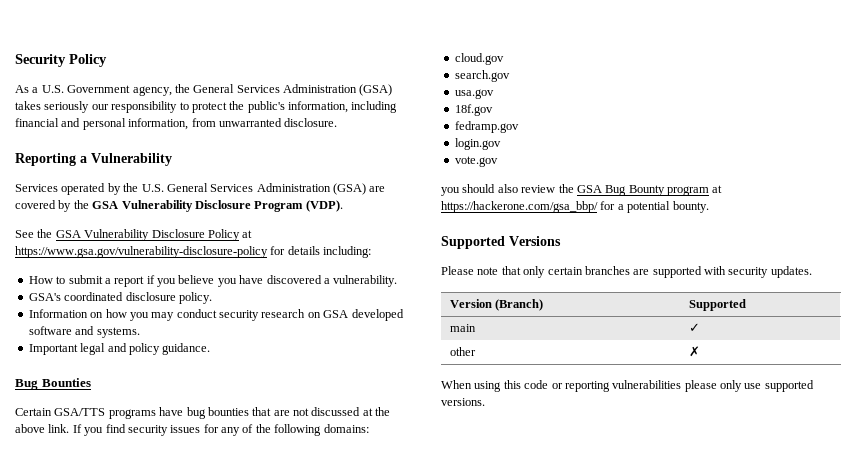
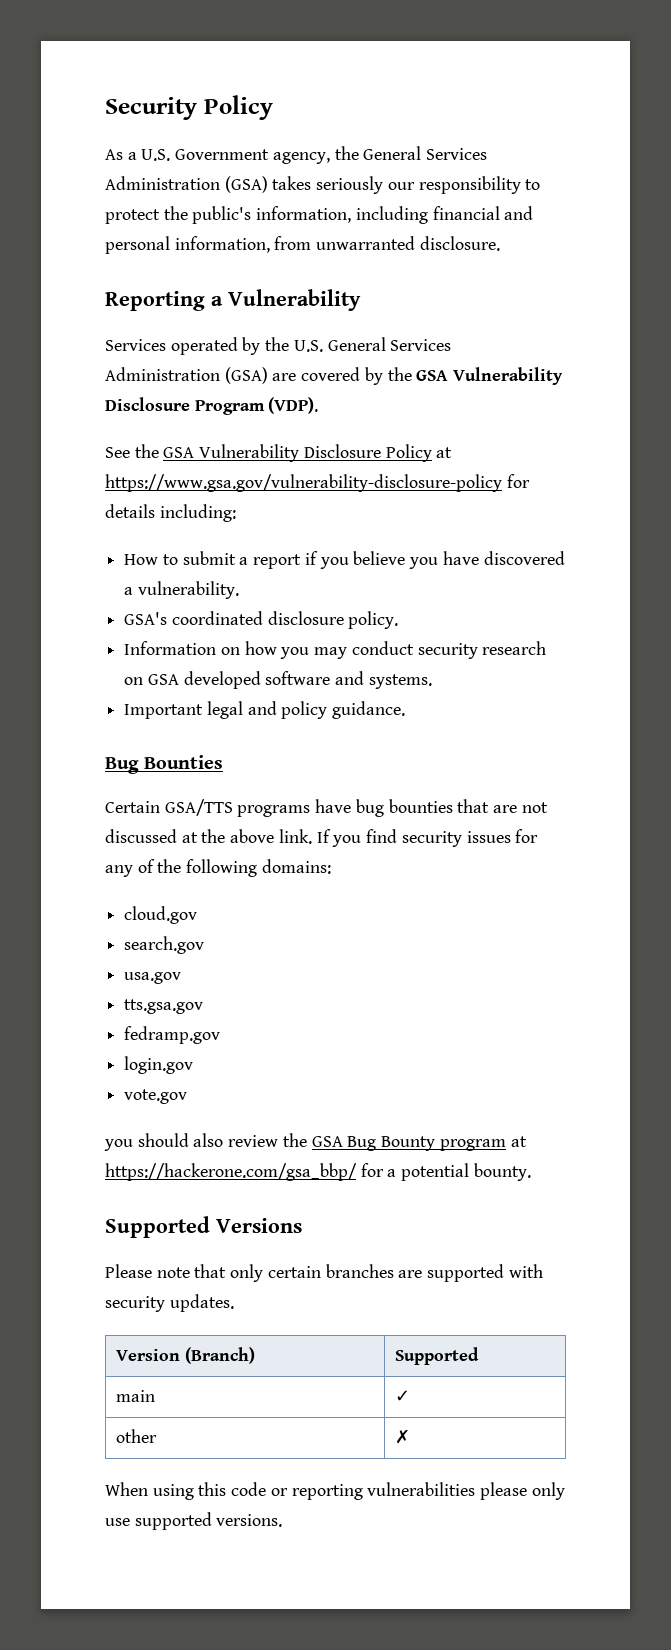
[454,104,493,116] 18f.gov -> [124,999,204,1014] tts.gsa.gov

